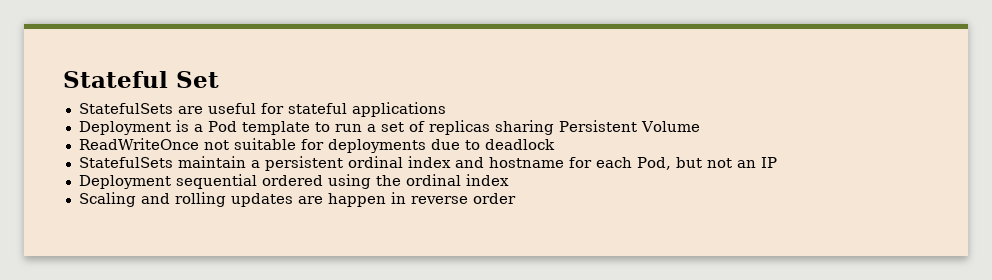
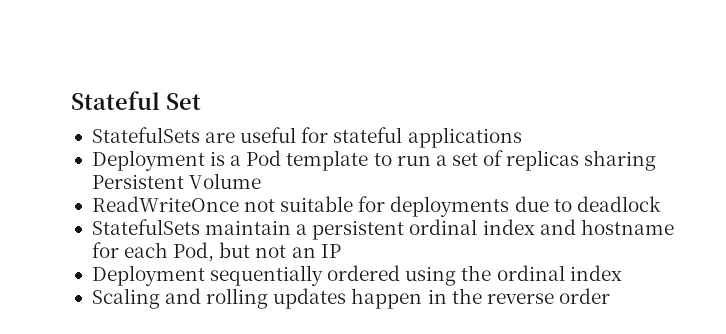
[175,174,257,189] sequential -> [210,265,324,286] sequentially
[297,196,323,204] are -> (347, 298) none
(406, 198) none -> [451,288,482,304] the

